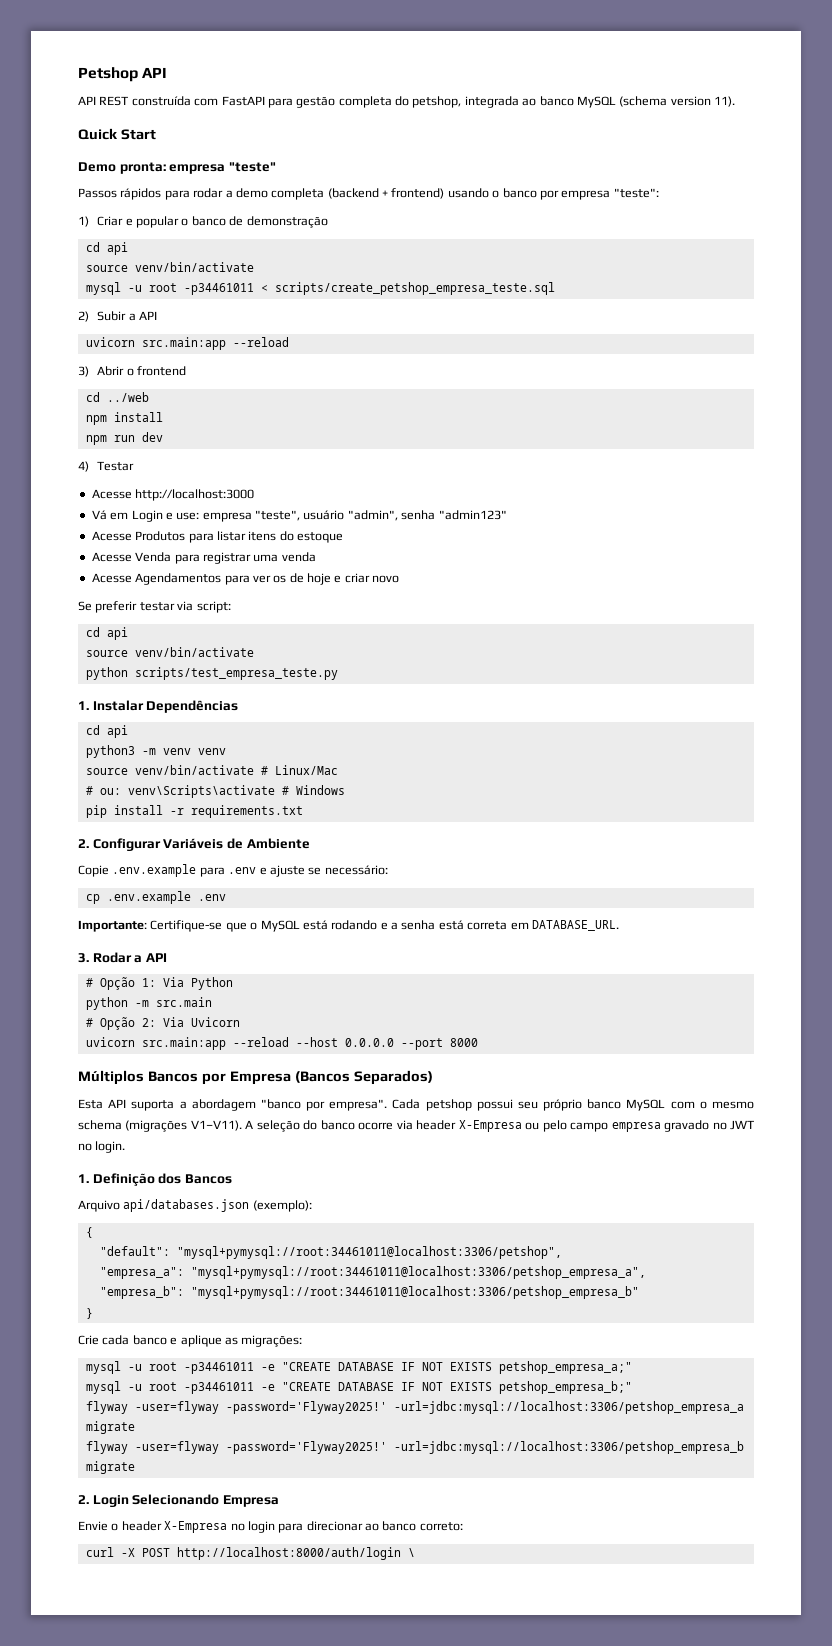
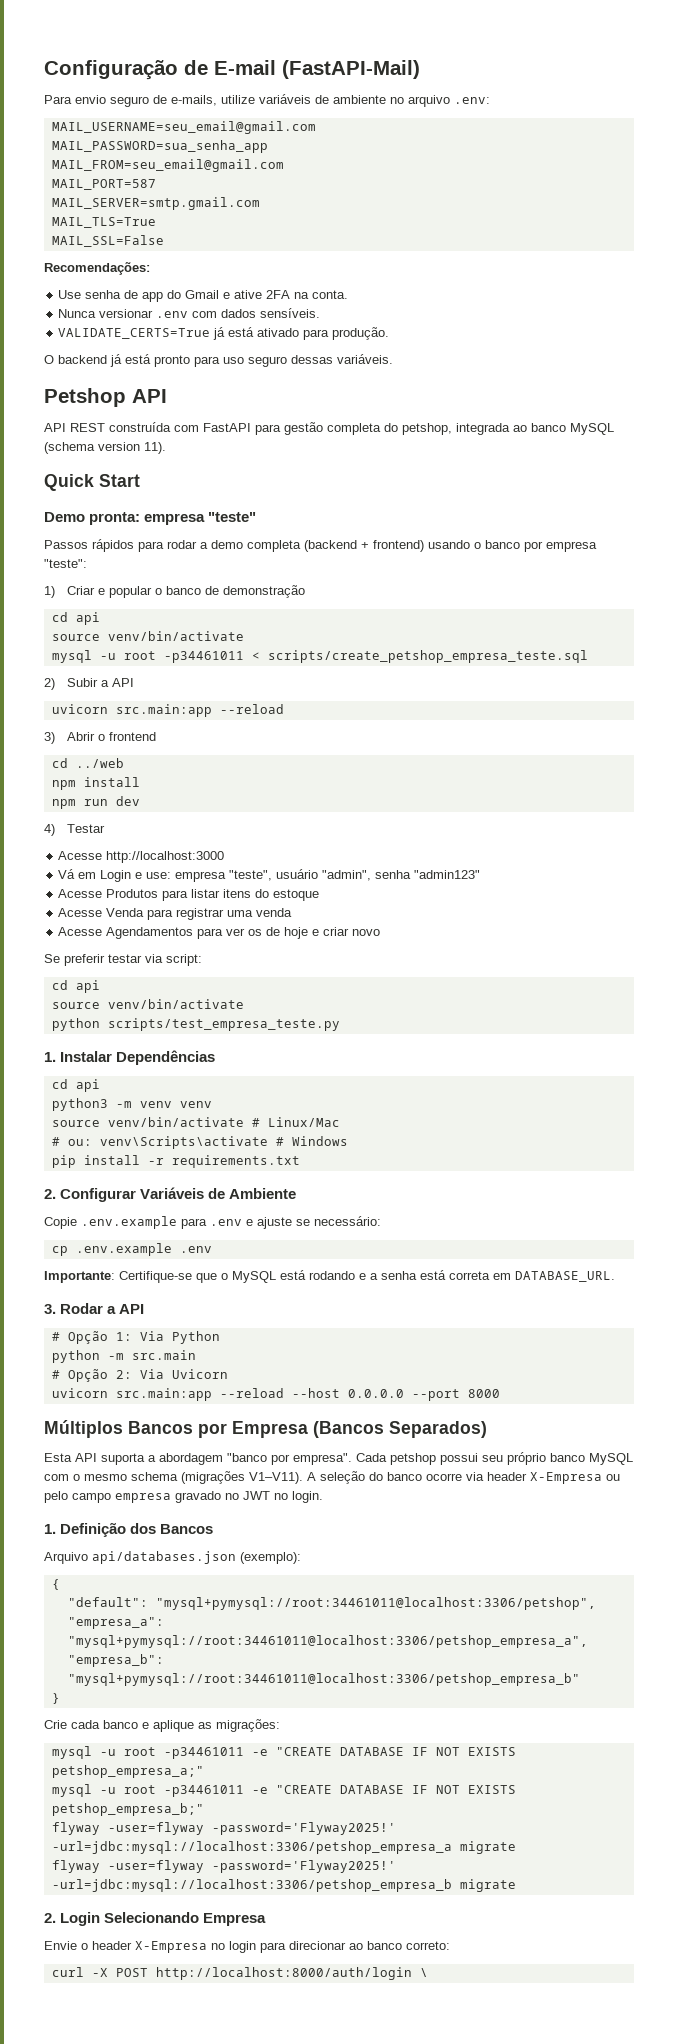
(78, 74) none -> [44,60,420,80] [44,94,490,107] [51,121,316,134] [51,140,268,153] [51,159,284,172] [51,179,156,190] [51,197,260,210] [51,217,156,228] [51,235,164,247] [44,262,150,275] [58,290,349,302] [58,308,321,318] [58,327,390,340] [44,354,393,367] Configuração de E-mail (FastAPI-Mail) // Para envio seguro de e-mails, utilize variáveis de ambiente no arquivo .env: // MAIL_USERNAME=seu_email@gmail.com // MAIL_PASSWORD=sua_senha_app // MAIL_FROM=seu_email@gmail.com // MAIL_PORT=587 // MAIL_SERVER=smtp.gmail.com // MAIL_TLS=True // MAIL_SSL=False // Recomendações: // Use senha de app do Gmail e ative 2FA na conta. // Nunca versionar .env com dados sensíveis. // VALIDATE_CERTS=True já está ativado para produção. // O backend já está pronto para uso seguro dessas variáveis. //

